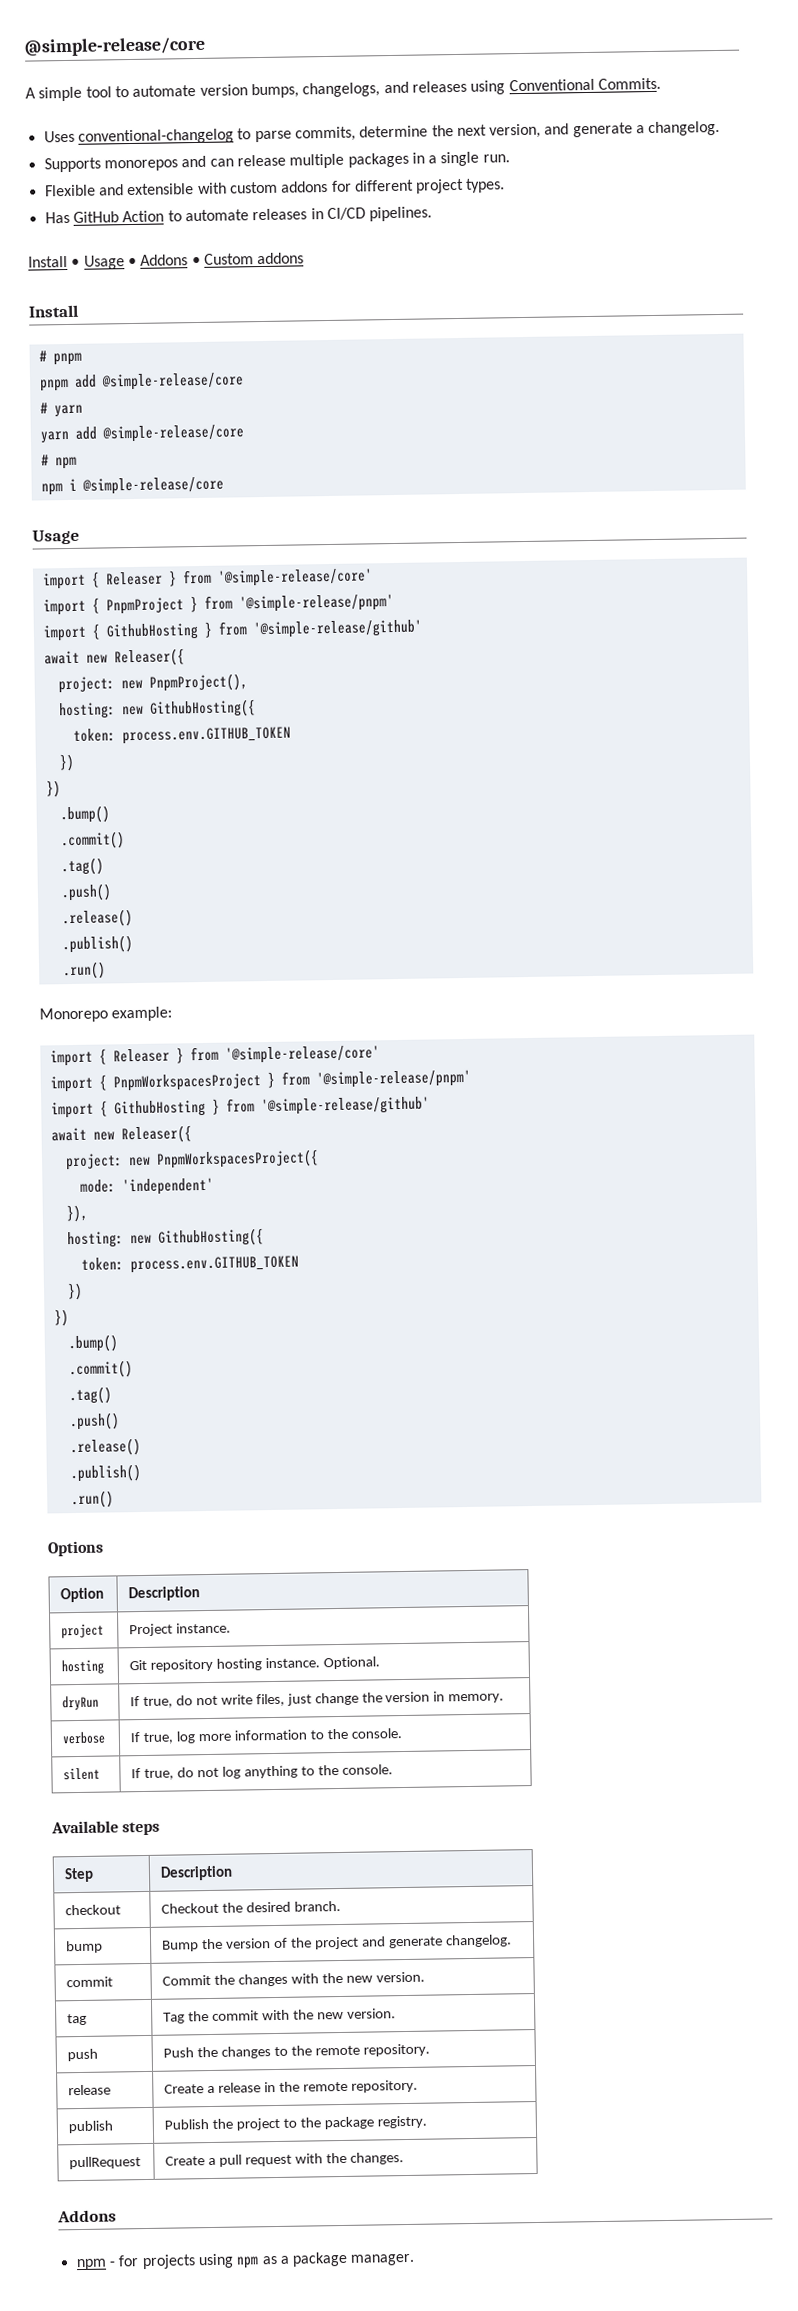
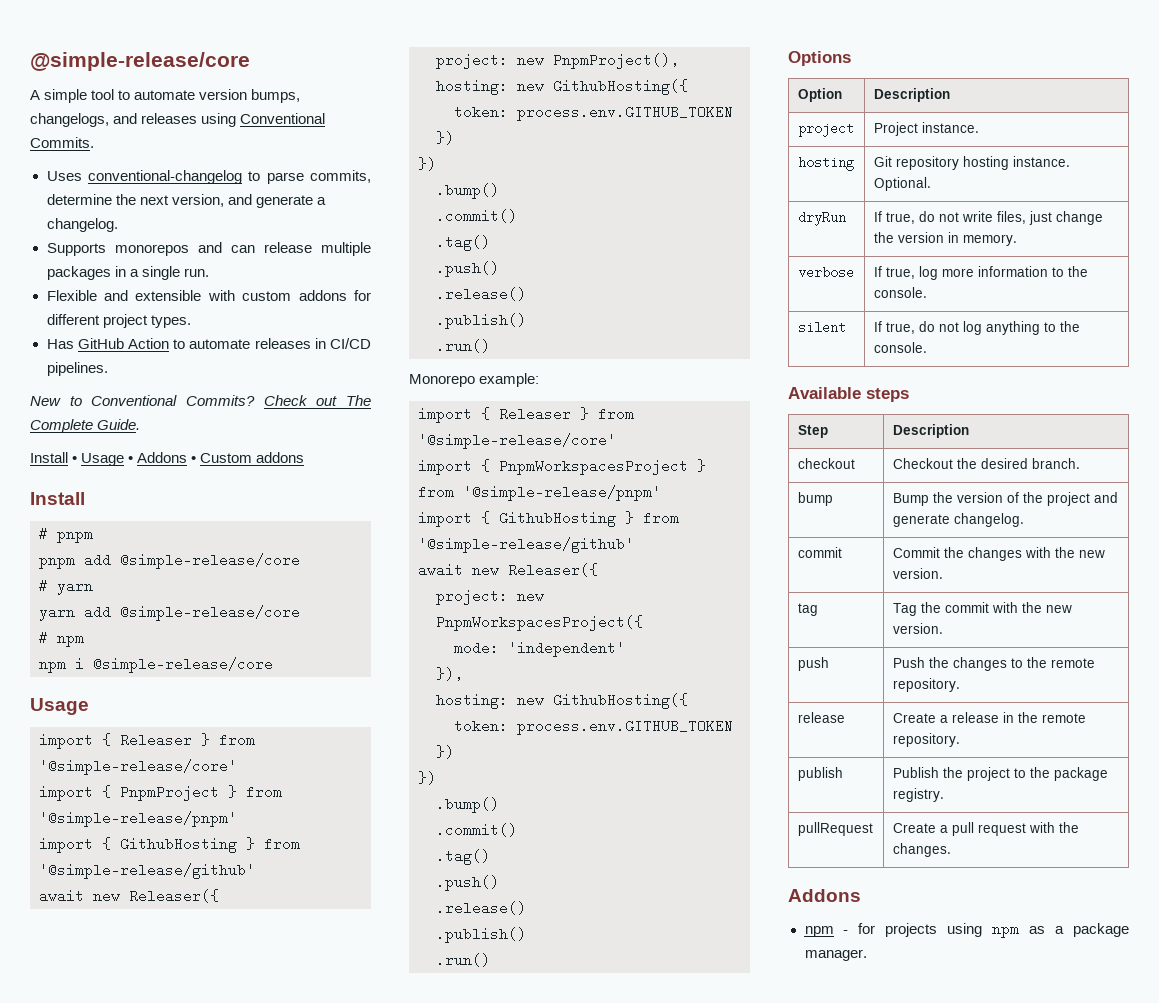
(433, 214) none -> [30,395,371,406] [30,419,141,433] // New to Сonventional Сommits? Check out The Complete Guide.

